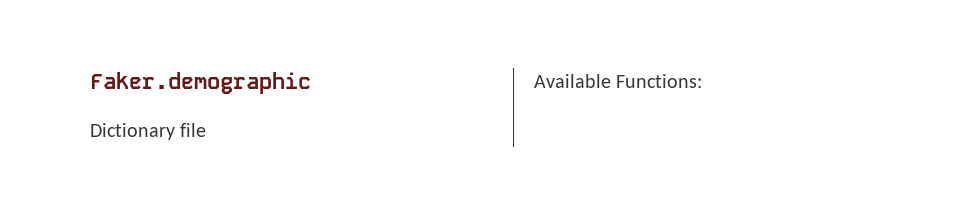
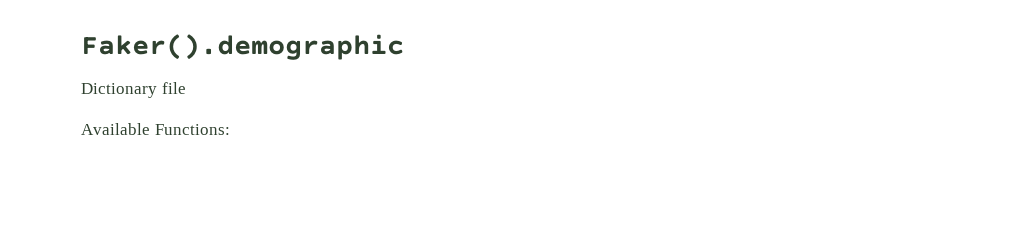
[90,72,311,94] Faker.demographic -> [81,34,404,60] Faker().demographic

